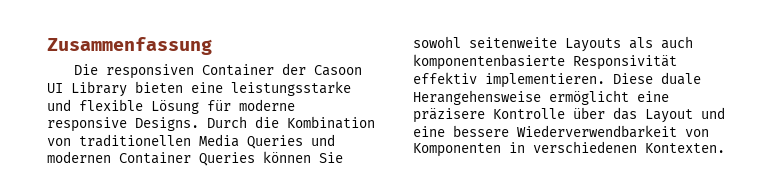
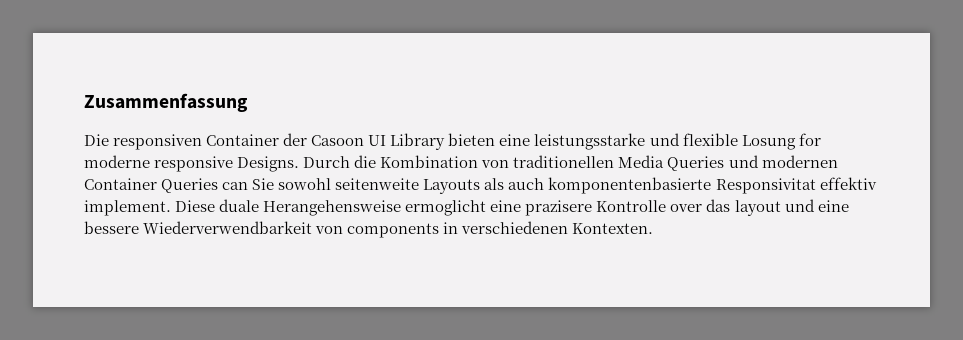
[151,100,231,114] Lösung für -> [741,133,821,150] Losung for
[263,151,311,163] können -> [222,182,249,190] can
[573,55,677,70] [413,72,701,88] [413,90,669,105] [413,107,693,123] Responsivität effektiv implementieren. Diese duale Herangehensweise ermöglicht eine präzisere Kontrolle über das Layout -> [715,177,877,194] [84,199,781,216] Responsivitat effektiv implement. Diese duale Herangehensweise ermoglicht eine prazisere Kontrolle over das layout
[413,143,501,157] Komponenten -> [347,223,440,238] components

